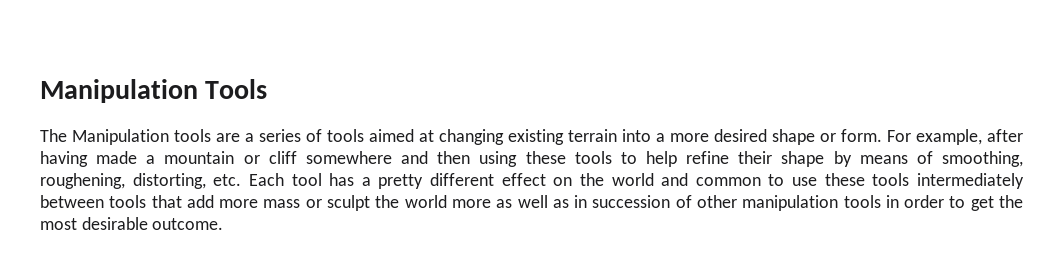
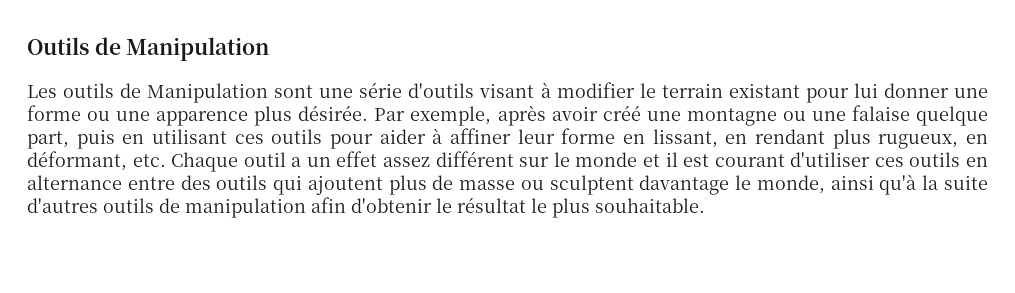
[40,79,268,103] [40,129,1023,145] [40,151,1023,167] [40,173,1025,189] [40,195,1023,211] [40,217,224,230] Manipulation Tools // The Manipulation tools are a series of tools aimed at changing existing terrain into a more desired shape or form. For example, after having made a mountain or cliff somewhere and then using these tools to help refine their shape by means of smoothing, roughening, distorting, etc. Each tool has a pretty different effect on the world and common to use these tools intermediately between tools that add more mass or sculpt the world more as well as in succession of other manipulation tools in order to get the most desirable outcome. -> [27,37,270,61] [27,82,988,103] [27,105,988,126] [27,128,988,149] [27,151,988,172] [27,174,988,195] [27,197,705,218] Outils de Manipulation // Les outils de Manipulation sont une série d'outils visant à modifier le terrain existant pour lui donner une forme ou une apparence plus désirée. Par exemple, après avoir créé une montagne ou une falaise quelque part, puis en utilisant ces outils pour aider à affiner leur forme en lissant, en rendant plus rugueux, en déformant, etc. Chaque outil a un effet assez différent sur le monde et il est courant d'utiliser ces outils en alternance entre des outils qui ajoutent plus de masse ou sculptent davantage le monde, ainsi qu'à la suite d'autres outils de manipulation afin d'obtenir le résultat le plus souhaitable.

